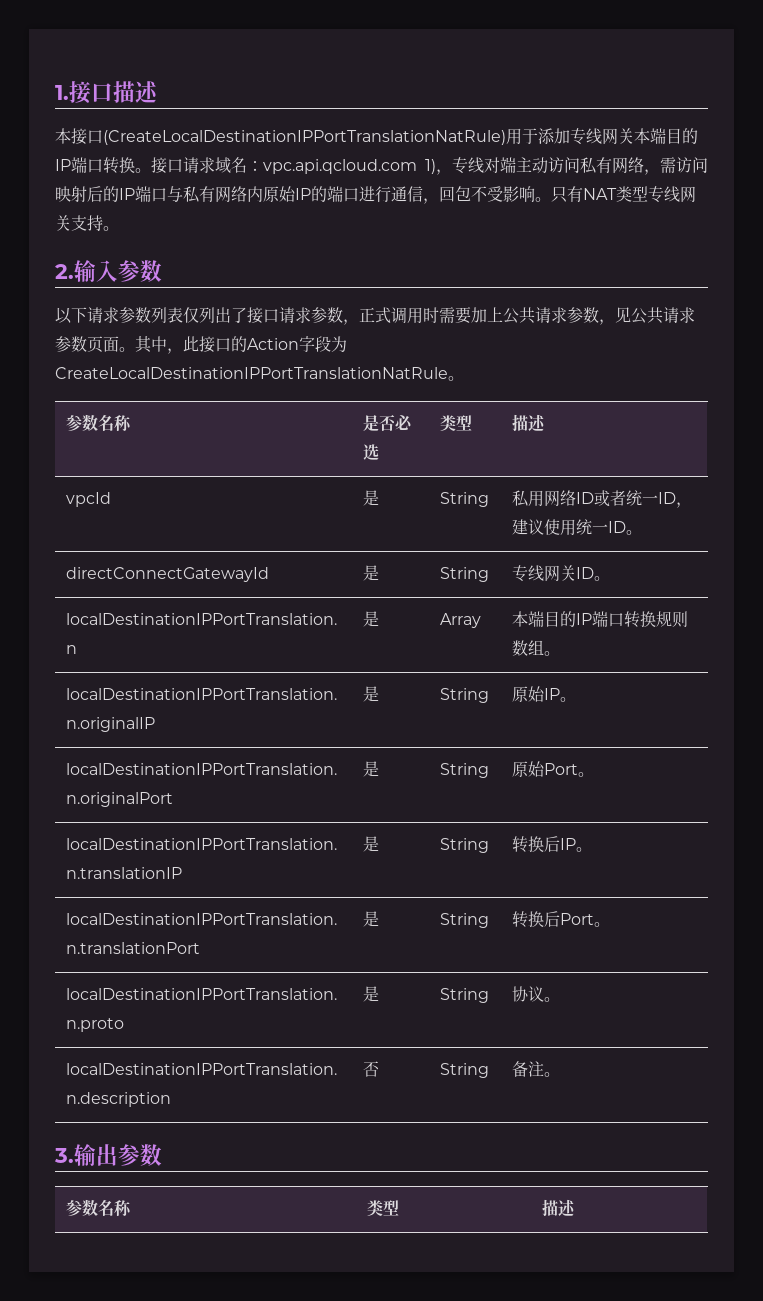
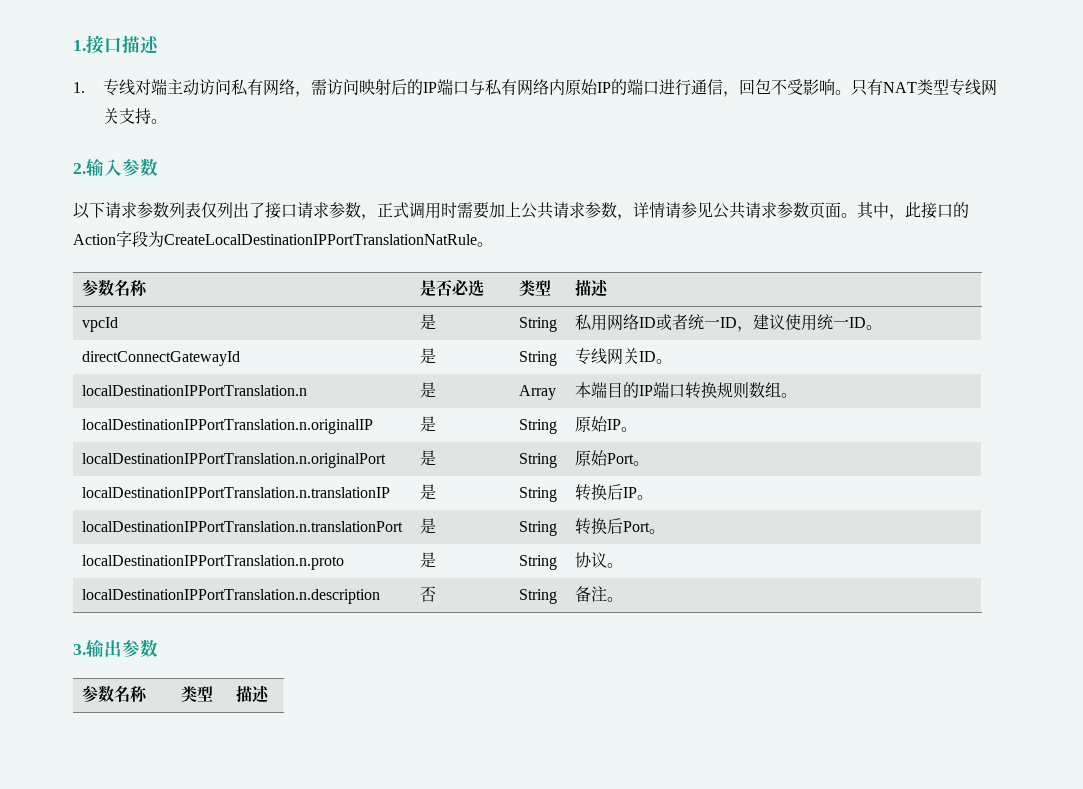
[55,128,698,145] [55,157,452,175] 本接口(CreateLocalDestinationIPPortTranslationNatRule)用于添加专线网关本端目的IP端口转换。接口请求域名：vpc.api.qcloud.com 1)， -> [73,82,85,93] 1.
(615, 322) none -> [633,202,697,218] 详情请参

